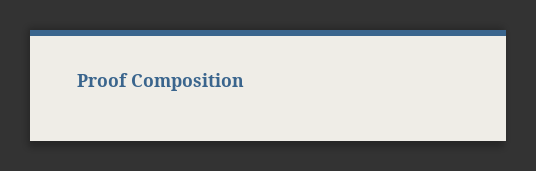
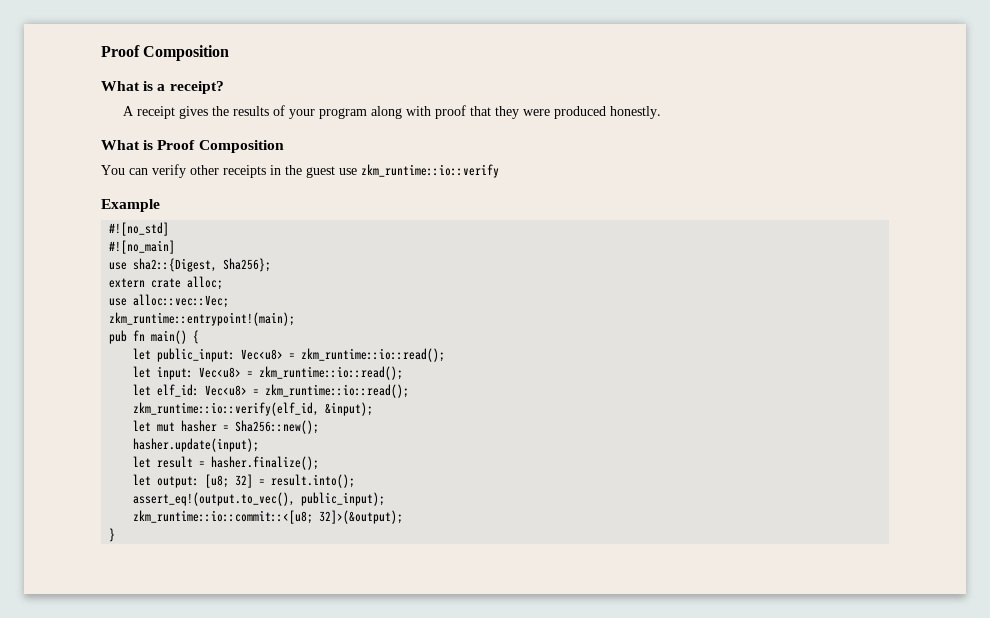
[77,73,244,91] Proof Composition -> [101,45,230,61] [101,81,224,94] [122,105,661,119] [101,140,284,153] [101,164,499,178] [101,199,160,212] [109,222,170,236] [109,240,176,254] [109,258,272,272] [109,276,224,290] [109,294,230,308] [109,312,296,326] [109,330,200,344] [133,348,446,362] [133,366,404,380] [133,384,410,398] [133,402,374,416] [133,420,320,434] [133,438,260,452] [133,456,320,470] [133,474,356,488] [133,492,386,506] [133,510,404,524] [109,528,116,542] Proof Composition // What is a receipt? // A receipt gives the results of your program along with proof that they were produced honestly. // What is Proof Composition // You can verify other receipts in the guest use zkm_runtime::io::verify // Example // #![no_std] // #![no_main] // use sha2::{Digest, Sha256}; // extern crate alloc; // use alloc::vec::Vec; // zkm_runtime::entrypoint!(main); // pub fn main() { // let public_input: Vec<u8> = zkm_runtime::io::read(); // let input: Vec<u8> = zkm_runtime::io::read(); // let elf_id: Vec<u8> = zkm_runtime::io::read(); // zkm_runtime::io::verify(elf_id, &input); // let mut hasher = Sha256::new(); // hasher.update(input); // let result = hasher.finalize(); // let output: [u8; 32] = result.into(); // assert_eq!(output.to_vec(), public_input); // zkm_runtime::io::commit::<[u8; 32]>(&output); // }

